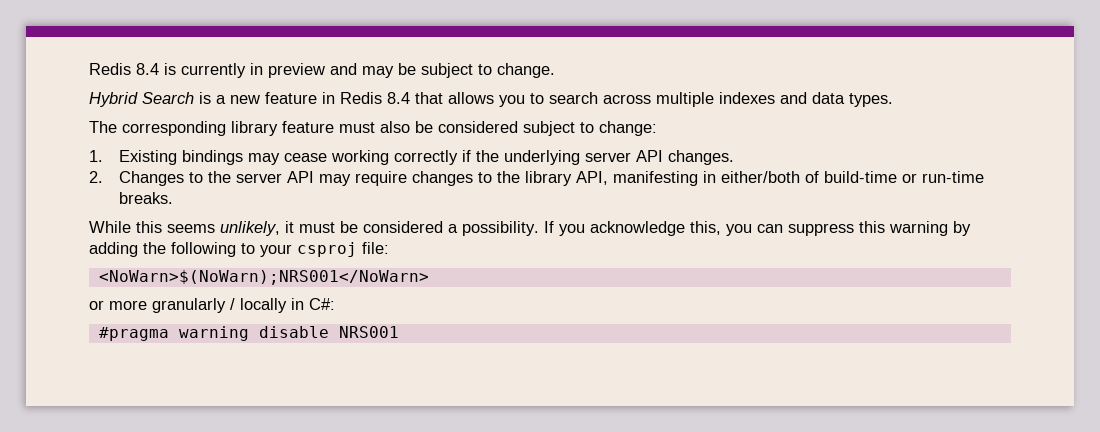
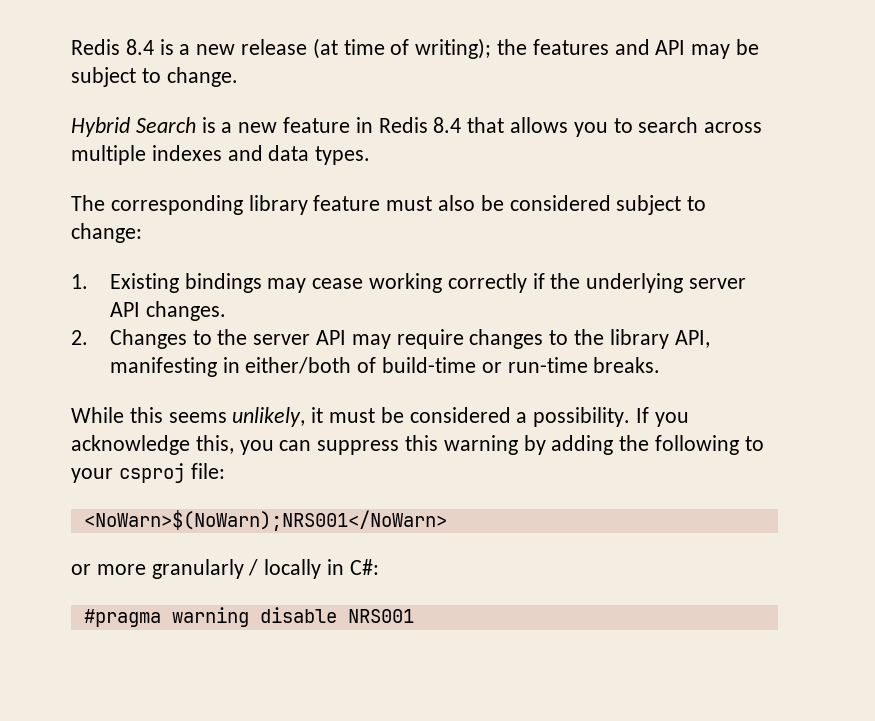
[181,63,357,78] currently in preview and -> [179,38,686,59] a new release (at time of writing); the features and API

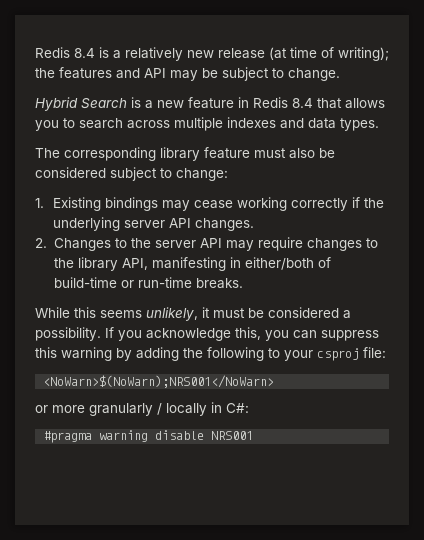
(191, 49) none -> [125,47,183,61] relatively

